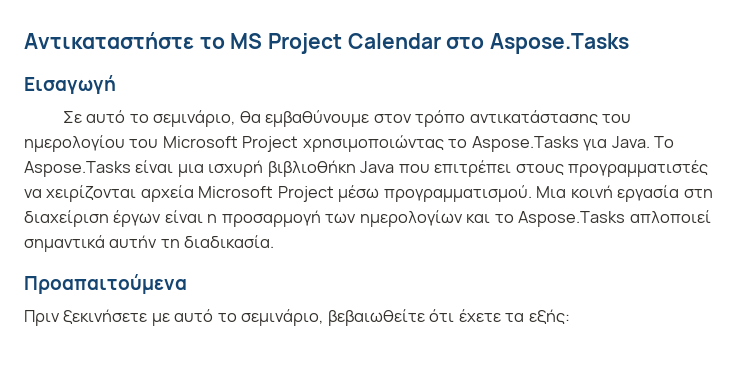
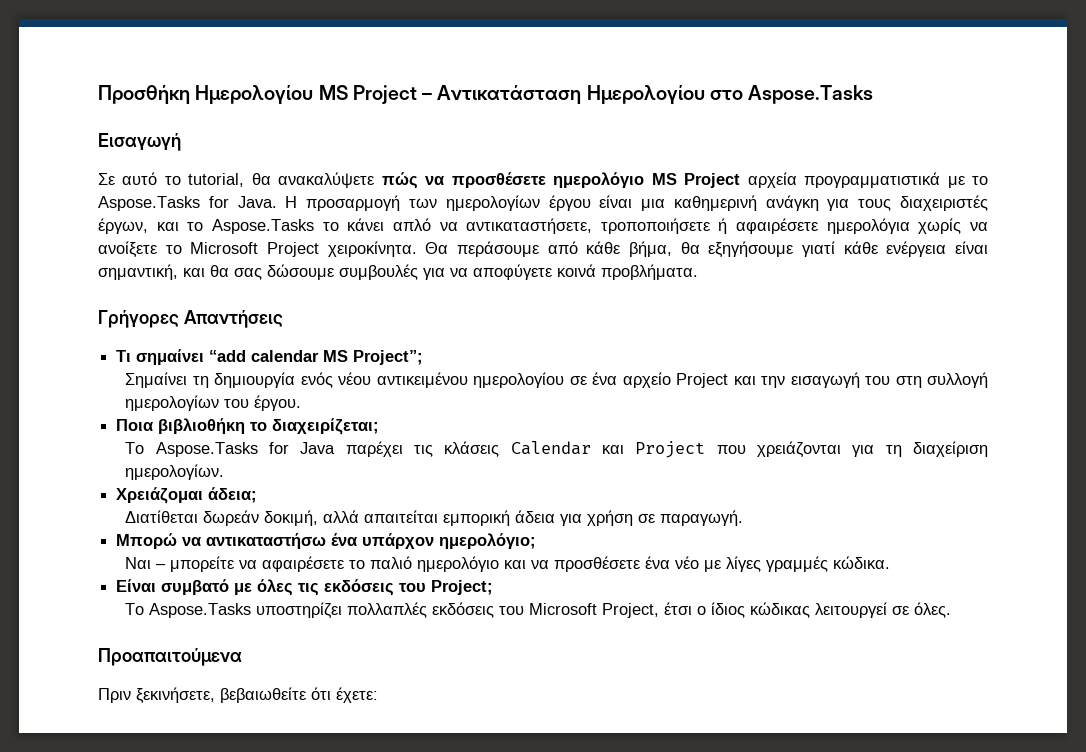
[24,32,441,54] Αντικαταστήστε το MS Project Calendar -> [98,85,705,105] Προσθήκη Ημερολογίου MS Project – Αντικατάσταση Ημερολογίου
[153,110,632,127] [24,135,675,152] [24,160,709,177] [24,185,713,202] [24,210,711,227] [24,235,275,252] [24,274,187,294] [24,309,570,326] σεμινάριο, θα εμβαθύνουμε στον τρόπο αντικατάστασης του ημερολογίου του Microsoft Project χρησιμοποιώντας το Aspose.Tasks για Java. Το Aspose.Tasks είναι μια ισχυρή βιβλιοθήκη Java που επιτρέπει στους προγραμματιστές να χειρίζονται αρχεία Microsoft Project μέσω προγραμματισμού. Μια κοινή εργασία στη διαχείριση έργων είναι η προσαρμογή των ημερολογίων και το Aspose.Tasks απλοποιεί σημαντικά αυτήν τη διαδικασία. // Προαπαιτούμενα // Πριν ξεκινήσετε με αυτό το σεμινάριο, βεβαιωθείτε ότι έχετε τα εξής: -> [188,172,989,189] [98,195,989,211] [98,218,988,234] [98,241,988,258] [98,264,698,280] [98,310,283,328] [116,349,424,365] [125,372,988,388] [125,395,302,411] [116,418,380,435] [125,441,989,458] [125,464,225,480] [116,487,258,504] [125,510,744,526] [116,533,537,549] [125,556,891,572] [116,579,494,596] [125,602,952,619] [98,648,242,666] [98,687,378,704] tutorial, θα ανακαλύψετε πώς να προσθέσετε ημερολόγιο MS Project αρχεία προγραμματιστικά με το Aspose.Tasks for Java. Η προσαρμογή των ημερολογίων έργου είναι μια καθημερινή ανάγκη για τους διαχειριστές έργων, και το Aspose.Tasks το κάνει απλό να αντικαταστήσετε, τροποποιήσετε ή αφαιρέσετε ημερολόγια χωρίς να ανοίξετε το Microsoft Project χειροκίνητα. Θα περάσουμε από κάθε βήμα, θα εξηγήσουμε γιατί κάθε ενέργεια είναι σημαντική, και θα σας δώσουμε συμβουλές για να αποφύγετε κοινά προβλήματα. // Γρήγορες Απαντήσεις // Τι σημαίνει “add calendar MS Project”; // Σημαίνει τη δημιουργία ενός νέου αντικειμένου ημερολογίου σε ένα αρχείο Project και την εισαγωγή του στη συλλογή ημερολογίων του έργου. // Ποια βιβλιοθήκη το διαχειρίζεται; // Το Aspose.Tasks for Java παρέχει τις κλάσεις Calendar και Project που χρειάζονται για τη διαχείριση ημερολογίων. // Χρειάζομαι άδεια; // Διατίθεται δωρεάν δοκιμή, αλλά απαιτείται εμπορική άδεια για χρήση σε παραγωγή. // Μπορώ να αντικαταστήσω ένα υπάρχον ημερολόγιο; // Ναι – μπορείτε να αφαιρέσετε το παλιό ημερολόγιο και να προσθέσετε ένα νέο με λίγες γραμμές κώδικα. // Είναι συμβατό με όλες τις εκδόσεις του Project; // Το Aspose.Tasks υποστηρίζει πολλαπλές εκδόσεις του Microsoft Project, έτσι ο ίδιος κώδικας λειτουργεί σε όλες. // Προαπαιτούμενα // Πριν ξεκινήσετε, βεβαιωθείτε ότι έχετε:

